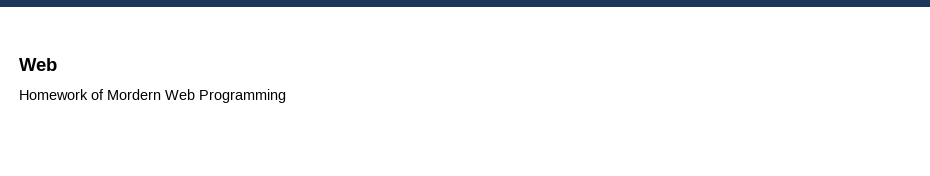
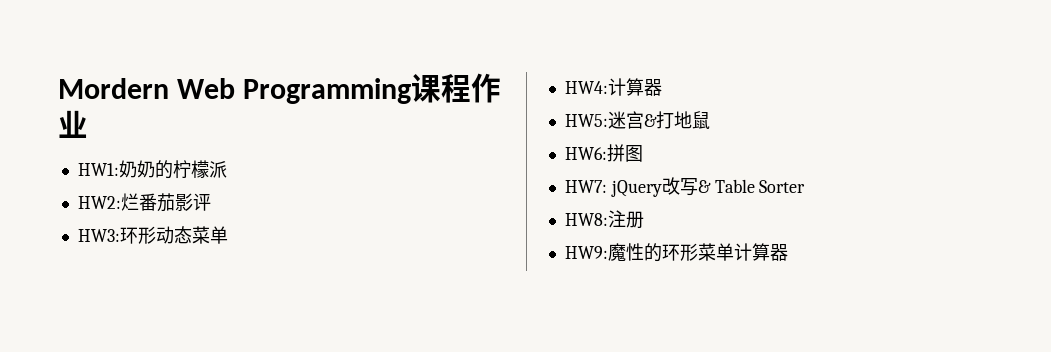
[19,58,57,71] [19,89,286,103] Web // Homework of Mordern Web Programming -> [58,73,501,104] [58,110,88,138] [77,160,227,179] [77,193,211,212] [77,226,228,244] [564,78,662,96] [564,111,710,129] [564,144,643,162] [564,177,806,197] [564,210,644,228] [564,243,788,262] Mordern Web Programming课程作业 // HW1:奶奶的柠檬派 // HW2:烂番茄影评 // HW3:环形动态菜单 // HW4:计算器 // HW5:迷宫&打地鼠 // HW6:拼图 // HW7: jQuery改写& Table Sorter // HW8:注册 // HW9:魔性的环形菜单计算器

